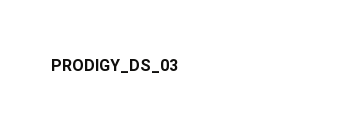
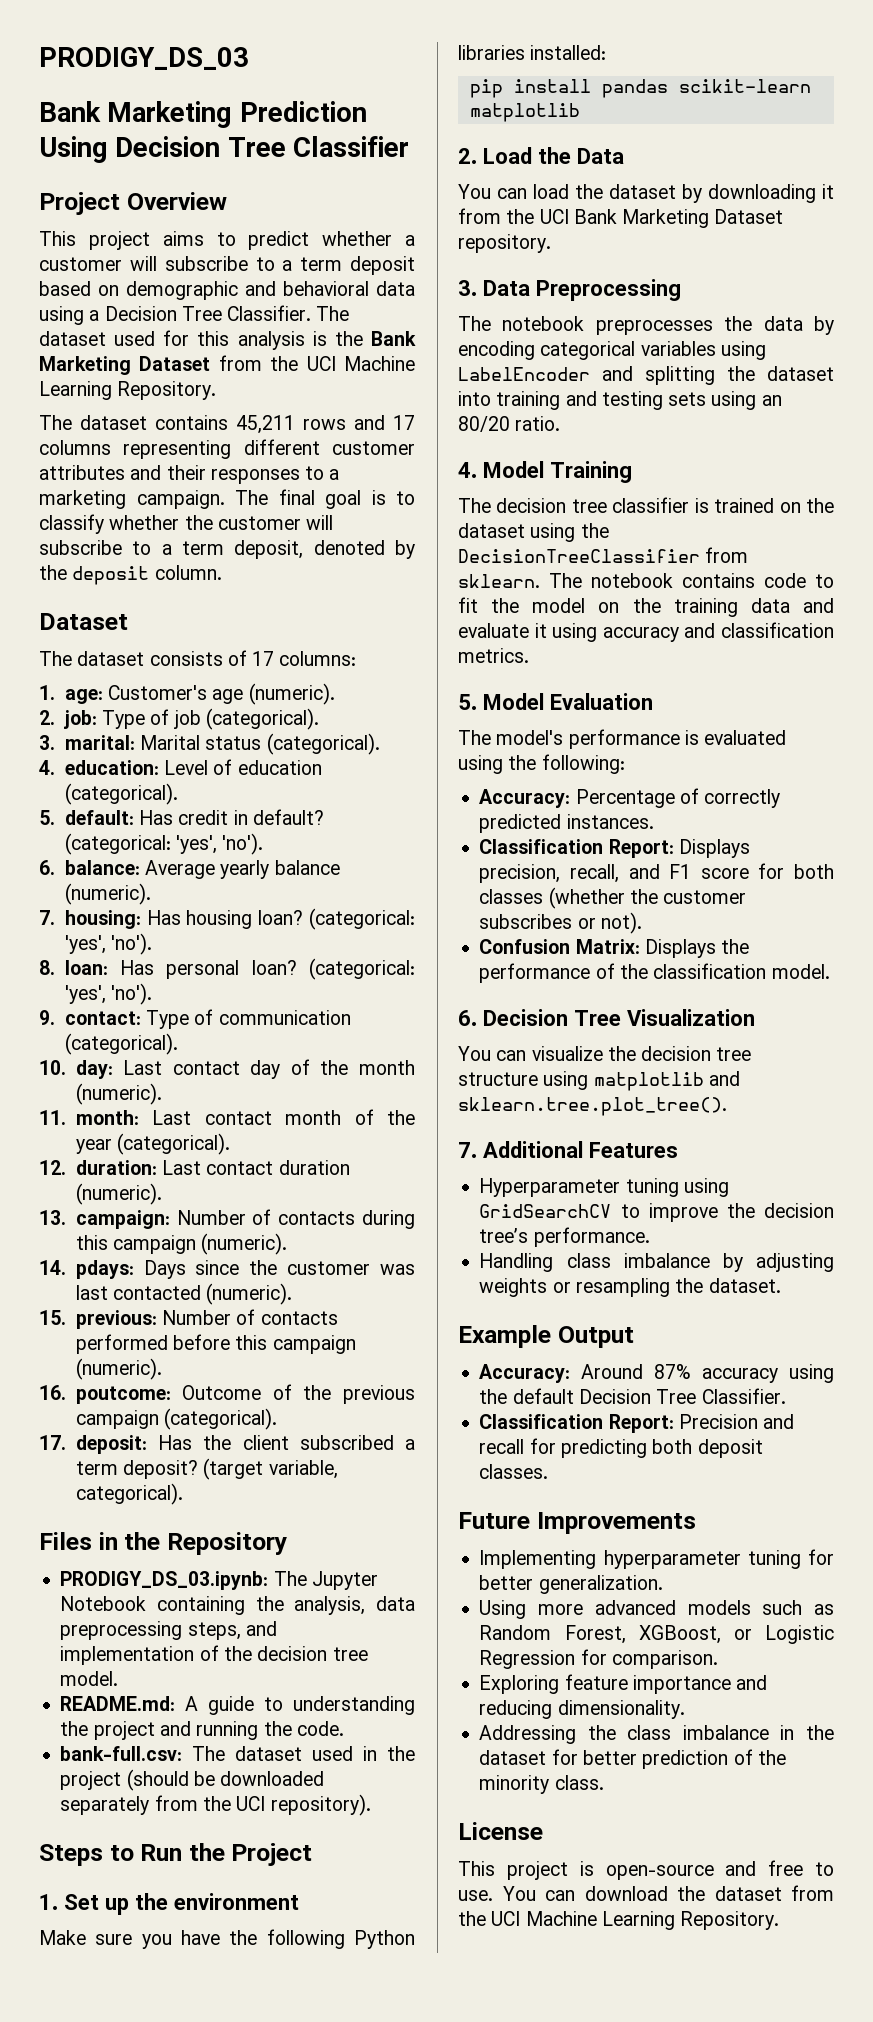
(178, 66) none -> [39,101,367,128] [39,136,410,163] [39,192,227,215] [39,231,415,250] [39,256,415,275] [39,281,415,300] [39,305,350,325] [39,330,417,350] [39,355,415,375] [39,381,217,400] [39,415,415,434] [39,439,415,459] [39,465,340,484] [39,489,415,509] [39,514,334,534] [39,540,415,559] [39,565,222,585] [39,613,128,630] [39,650,357,666] [39,683,335,705] [39,708,319,730] [39,733,380,755] [39,759,322,775] [64,783,178,805] [39,809,324,825] [64,833,264,855] [39,860,340,879] [64,883,151,905] [39,908,415,930] [64,933,153,955] [39,958,415,980] [64,983,153,1005] [39,1009,351,1029] [64,1033,178,1055] [39,1059,415,1079] [75,1083,162,1105] [39,1109,415,1125] [75,1133,231,1155] [39,1160,350,1175] [75,1183,162,1205] [39,1209,415,1229] [75,1233,288,1255] [39,1260,415,1279] [75,1283,293,1305] [39,1309,338,1329] [75,1334,356,1354] [75,1358,162,1380] [39,1384,415,1404] [75,1408,278,1430] [39,1435,415,1454] [75,1458,338,1480] [75,1483,183,1505] [39,1532,287,1555] [60,1571,378,1590] [60,1596,415,1615] [60,1621,277,1640] [60,1645,368,1665] [60,1671,119,1686] [60,1696,415,1715] [60,1721,344,1740] [60,1746,416,1761] [60,1769,325,1791] [60,1794,371,1816] [39,1843,313,1866] [39,1893,299,1915] [39,1929,415,1949] [458,45,607,60] [469,79,811,98] [469,103,580,122] [458,147,624,164] [458,184,834,203] [458,208,784,228] [458,234,551,253] [458,279,681,301] [458,316,834,335] [458,341,766,360] [458,366,834,385] [458,391,782,410] [458,416,561,432] [458,461,632,483] [458,497,834,513] [458,523,609,542] [458,547,749,563] [458,573,834,588] [458,597,834,617] [458,622,834,642] [458,648,529,663] [458,693,653,710] [458,729,787,749] [458,754,625,774] [479,788,781,808] [479,814,654,833] [479,839,750,858] [479,863,834,883] [479,887,747,909] [479,912,642,934] [479,939,750,958] [479,963,830,983] [458,1009,755,1026] [458,1046,752,1061] [458,1071,740,1091] [458,1097,727,1116] [458,1141,678,1158] [479,1178,729,1197] [479,1203,834,1222] [479,1227,650,1247] [479,1253,834,1272] [479,1278,781,1297] [458,1325,634,1348] [479,1364,834,1383] [479,1388,786,1404] [479,1414,795,1433] [479,1438,763,1458] [479,1464,549,1479] [458,1512,696,1534] [479,1549,834,1569] [479,1575,663,1594] [479,1600,834,1619] [479,1625,834,1644] [479,1649,718,1669] [479,1674,768,1694] [479,1700,685,1719] [479,1725,834,1744] [479,1749,786,1769] [479,1775,604,1794] [458,1822,543,1840] [458,1860,834,1880] [458,1885,834,1901] [458,1911,780,1930] // Bank Marketing Prediction Using Decision Tree Classifier // Project Overview // This project aims to predict whether a customer will subscribe to a term deposit based on demographic and behavioral data using a Decision Tree Classifier. The dataset used for this analysis is the Bank Marketing Dataset from the UCI Machine Learning Repository. // The dataset contains 45,211 rows and 17 columns representing different customer attributes and their responses to a marketing campaign. The final goal is to classify whether the customer will subscribe to a term deposit, denoted by the deposit column. // Dataset // The dataset consists of 17 columns: // 1. age: Customer's age (numeric). // 2. job: Type of job (categorical). // 3. marital: Marital status (categorical). // 4. education: Level of education (categorical). // 5. default: Has credit in default? (categorical: 'yes', 'no'). // 6. balance: Average yearly balance (numeric). // 7. housing: Has housing loan? (categorical: 'yes', 'no'). // 8. loan: Has personal loan? (categorical: 'yes', 'no'). // 9. contact: Type of communication (categorical). // 10. day: Last contact day of the month (numeric). // 11. month: Last contact month of the year (categorical). // 12. duration: Last contact duration (numeric). // 13. campaign: Number of contacts during this campaign (numeric). // 14. pdays: Days since the customer was last contacted (numeric). // 15. previous: Number of contacts performed before this campaign (numeric). // 16. poutcome: Outcome of the previous campaign (categorical). // 17. deposit: Has the client subscribed a term deposit? (target variable, categorical). // Files in the Repository // PRODIGY_DS_03.ipynb: The Jupyter Notebook containing the analysis, data preprocessing steps, and implementation of the decision tree model. // README.md: A guide to understanding the project and running the code. // bank-full.csv: The dataset used in the project (should be downloaded separately from the UCI repository). // Steps to Run the Project // 1. Set up the environment // Make sure you have the following Python libraries installed: // pip install pandas scikit-learn matplotlib // 2. Load the Data // You can load the dataset by downloading it from the UCI Bank Marketing Dataset repository. // 3. Data Preprocessing // The notebook preprocesses the data by encoding categorical variables using LabelEncoder and splitting the dataset into training and testing sets using an 80/20 ratio. // 4. Model Training // The decision tree classifier is trained on the dataset using the DecisionTreeClassifier from sklearn. The notebook contains code to fit the model on the training data and evaluate it using accuracy and classification metrics. // 5. Model Evaluation // The model's performance is evaluated using the following: // Accuracy: Percentage of correctly predicted instances. // Classification Report: Displays precision, recall, and F1 score for both classes (whether the customer subscribes or not). // Confusion Matrix: Displays the performance of the classification model. // 6. Decision Tree Visualization // You can visualize the decision tree structure using matplotlib and sklearn.tree.plot_tree(). // 7. Additional Features // Hyperparameter tuning using GridSearchCV to improve the decision tree’s performance. // Handling class imbalance by adjusting weights or resampling the dataset. // Example Output // Accuracy: Around 87% accuracy using the default Decision Tree Classifier. // Classification Report: Precision and recall for predicting both deposit classes. // Future Improvements // Implementing hyperparameter tuning for better generalization. // Using more advanced models such as Random Forest, XGBoost, or Logistic Regression for comparison. // Exploring feature importance and reducing dimensionality. // Addressing the class imbalance in the dataset for better prediction of the minority class. // License // This project is open-source and free to use. You can download the dataset from the UCI Machine Learning Repository.

